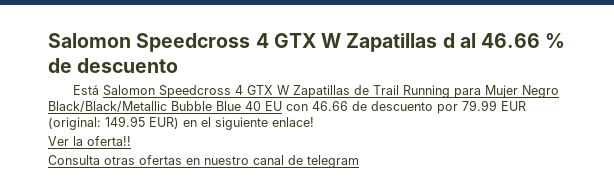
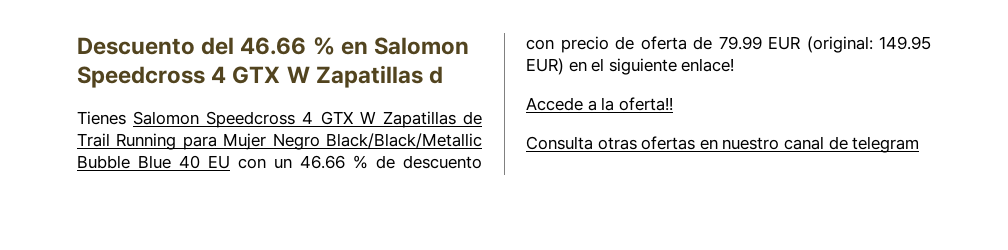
(48, 40) none -> [77,37,368,55] Descuento del 46.66 % en
[459,33,566,48] [48,58,179,73] [72,85,99,95] al 46.66 % de descuento // Está -> [77,111,126,125] // Tienes
[312,101,458,114] 46.66 de descuento por -> [274,155,482,169] [526,36,712,53] un 46.66 % de descuento con precio de oferta de
[48,136,69,146] Ver -> [526,97,597,111] Accede a

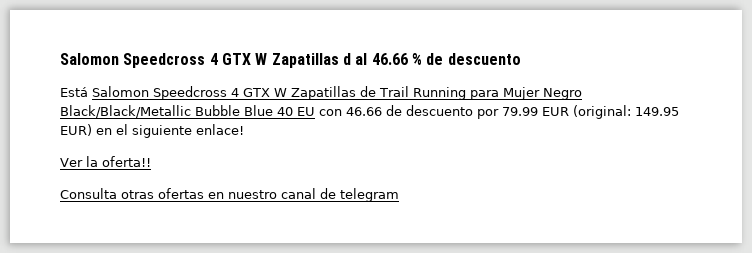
[77,37,368,55] Descuento del 46.66 % en -> (60, 59) none
[77,111,126,125] // Tienes -> [355,53,521,65] [60,87,88,97] al 46.66 % de descuento // Está
[274,155,482,169] [526,36,712,53] un 46.66 % de descuento con precio de oferta de -> [346,105,499,119] 46.66 de descuento por
[526,97,597,111] Accede a -> [60,158,83,167] Ver

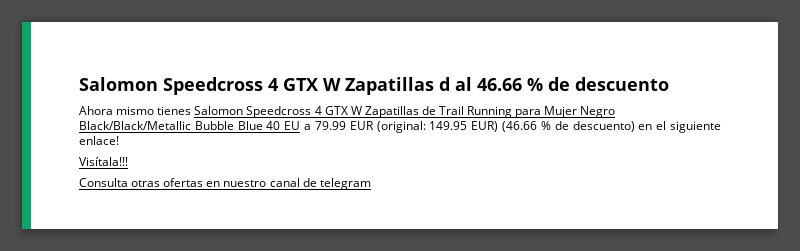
[60,87,88,97] Está -> [79,106,192,115] Ahora mismo tienes
[319,105,499,119] con 46.66 de descuento por -> [304,124,312,130] a
(92, 130) none -> [502,121,635,132] (46.66 % de descuento)
[60,156,151,167] Ver la oferta!! -> [79,157,128,166] Visítala!!!

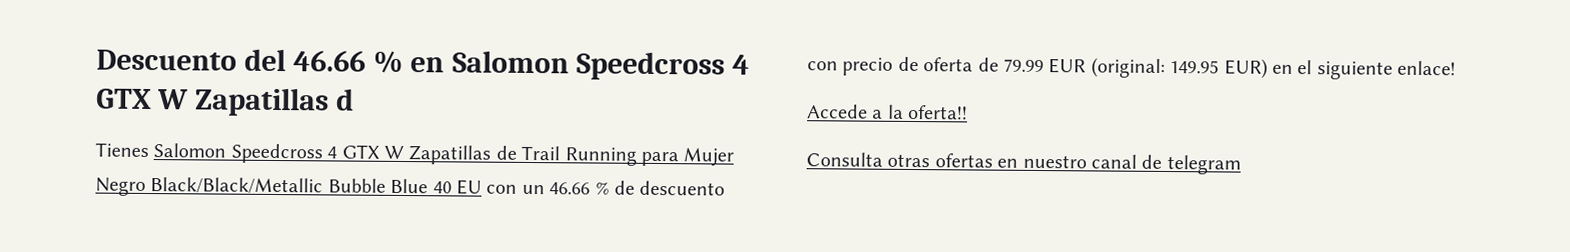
(79, 84) none -> [96,48,445,74] Descuento del 46.66 % en
[455,77,669,91] [79,106,192,115] al 46.66 % de descuento // Ahora mismo tienes -> [95,142,149,158] // Tienes
[304,124,312,130] a -> [486,180,726,196] [807,56,999,76] con un 46.66 % de descuento con precio de oferta de
[502,121,635,132] (46.66 % de descuento) -> (1268, 68) none
[79,157,128,166] Visítala!!! -> [807,104,969,120] Accede a la oferta!!

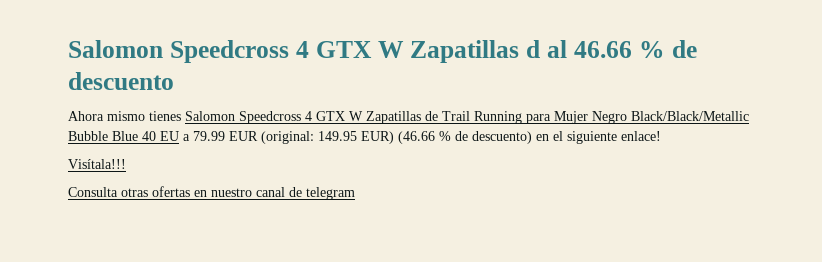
[96,48,445,74] Descuento del 46.66 % en -> (68, 49) none
[95,142,149,158] // Tienes -> [547,40,697,58] [68,72,174,90] [68,111,181,121] al 46.66 % de descuento // Ahora mismo tienes
[486,180,726,196] [807,56,999,76] con un 46.66 % de descuento con precio de oferta de -> [183,134,190,141] a
(1268, 68) none -> [398,131,532,144] (46.66 % de descuento)
[807,104,969,120] Accede a la oferta!! -> [68,159,126,169] Visítala!!!

